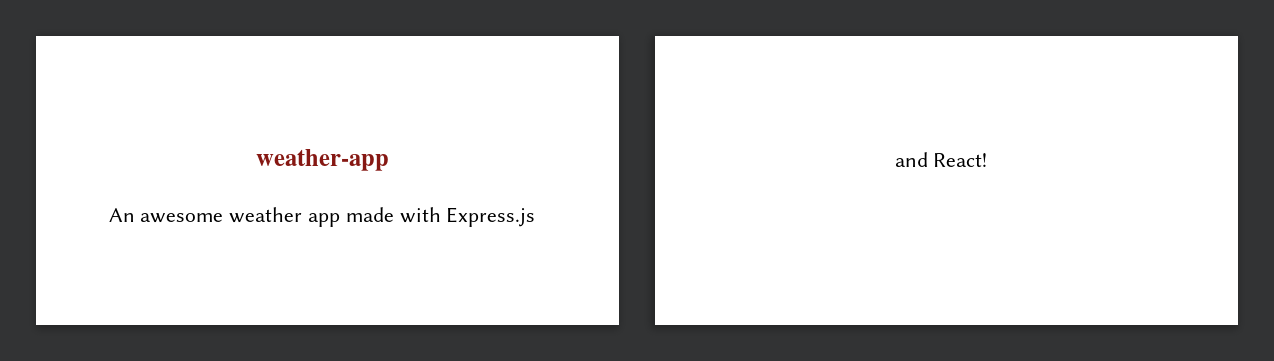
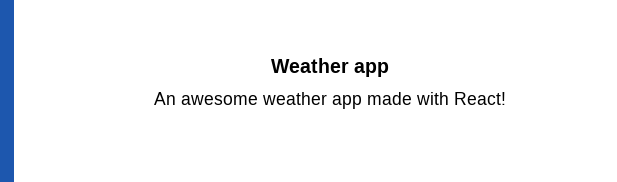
[255,149,389,171] weather-app -> [270,58,390,77] Weather app
[446,207,536,227] [894,152,928,167] Express.js and -> (449, 98) none

